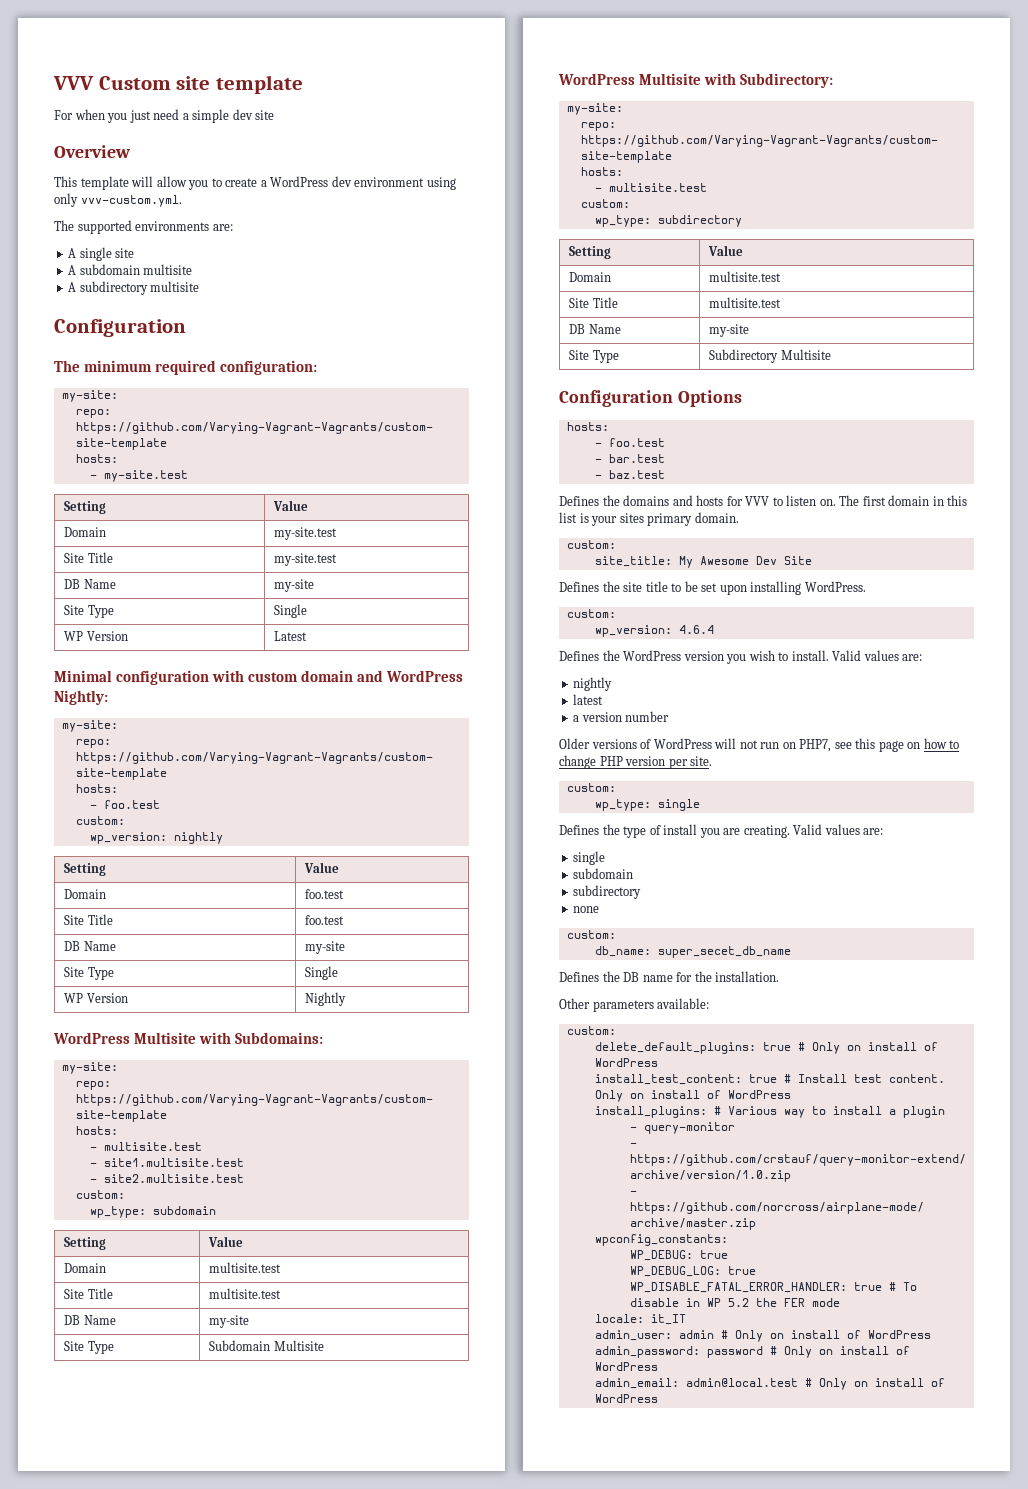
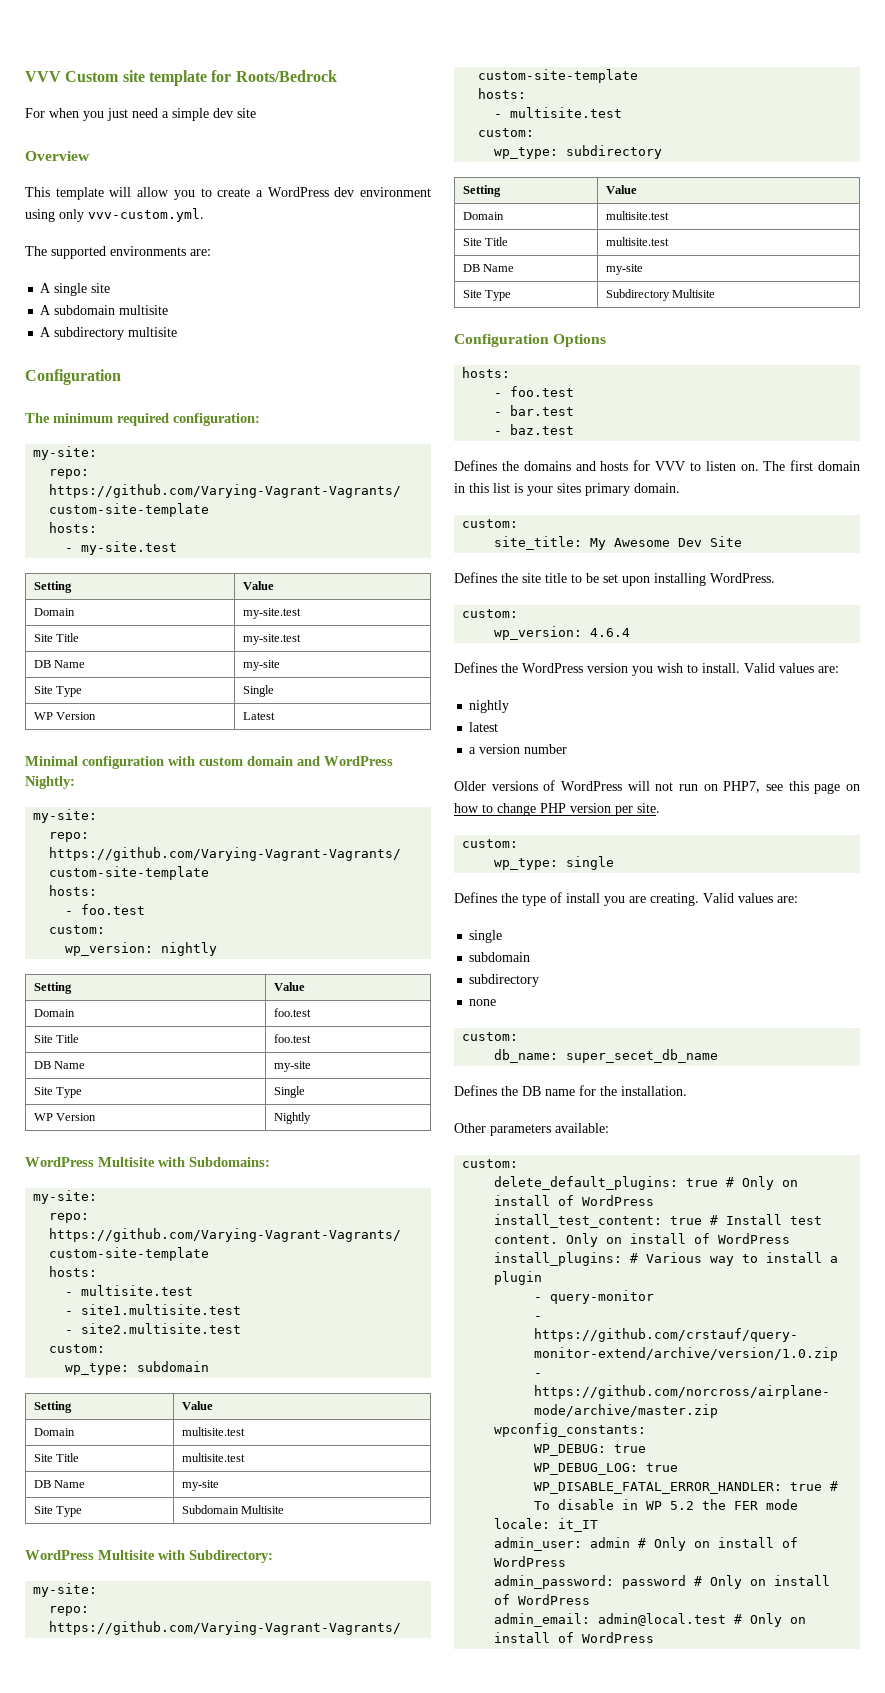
(303, 84) none -> [211,70,337,82] for Roots/Bedrock

